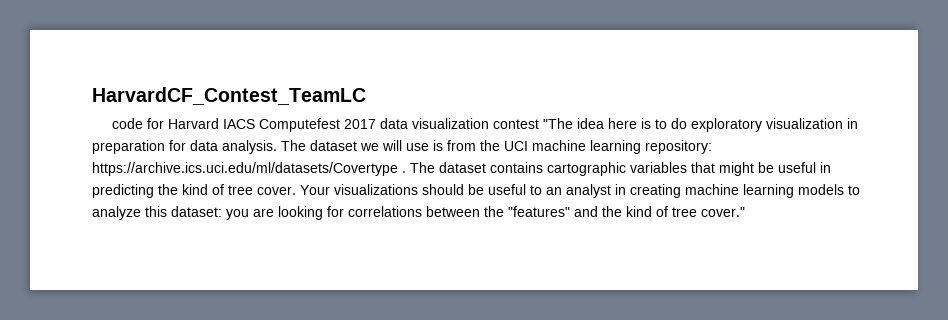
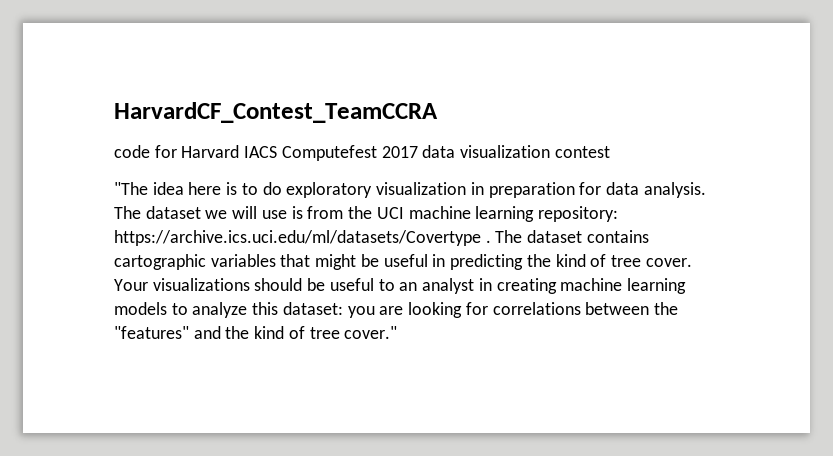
[92,87,366,105] HarvardCF_Contest_TeamLC -> [114,102,438,123] HarvardCF_Contest_TeamCCRA
(540, 124) none -> (610, 152) //

